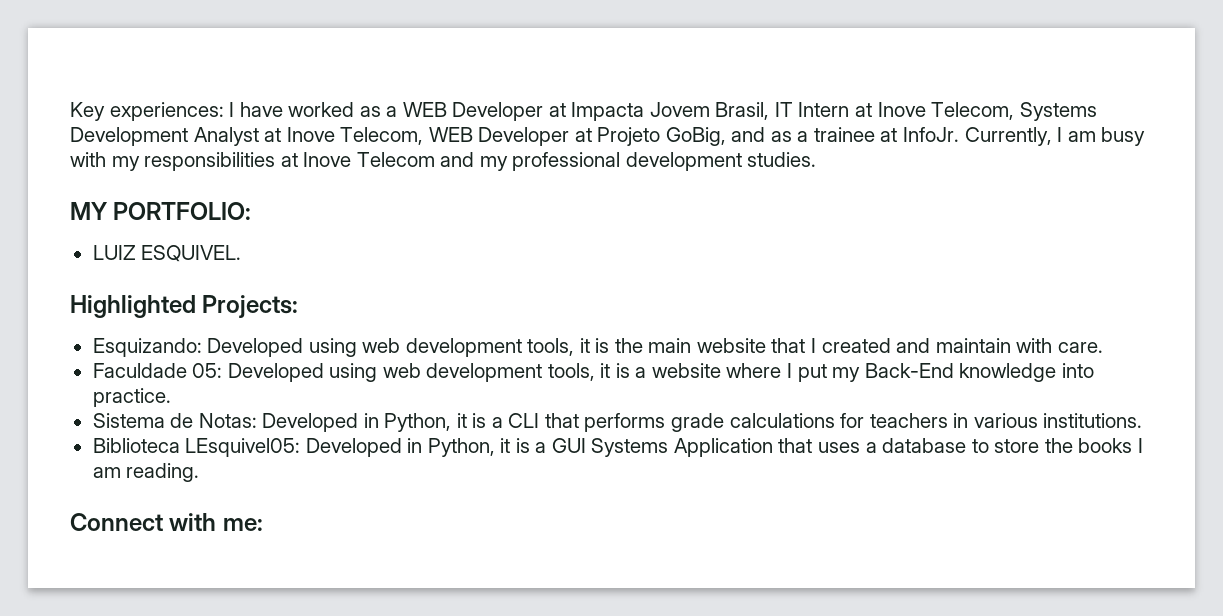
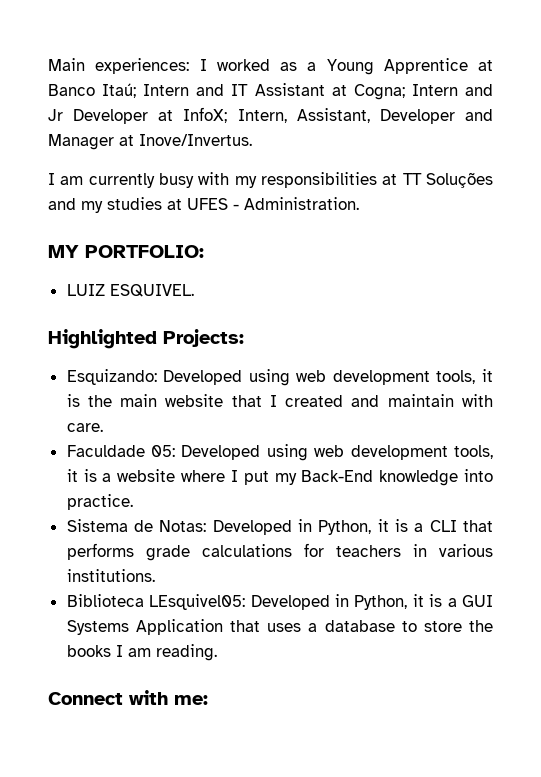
[70,102,105,121] Key -> [48,58,85,71] Main
[239,102,283,117] have -> (207, 65) none
[402,102,1097,121] [70,127,1096,146] WEB Developer at Impacta Jovem Brasil, IT Intern at Inove Telecom, Systems Development Analyst at Inove Telecom, WEB Developer at Projeto GoBig, and as a trainee at InfoJr. Currently, I am -> [326,58,493,75] [48,83,493,100] [48,107,493,124] [48,134,252,150] [48,173,155,188] Young Apprentice at Banco Itaú; Intern and IT Assistant at Cogna; Intern and Jr Developer at InfoX; Intern, Assistant, Developer and Manager at Inove/Invertus. // I am currently
[303,152,817,171] Inove Telecom and my professional development studies. -> [402,172,493,188] [48,197,359,213] TT Soluções and my studies at UFES - Administration.

